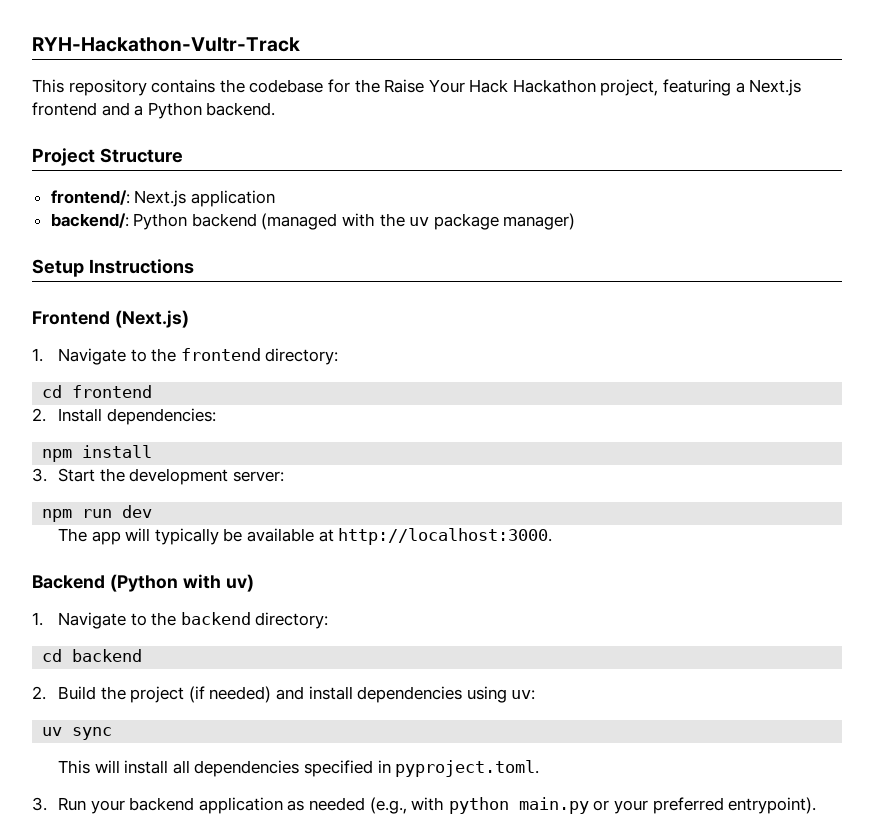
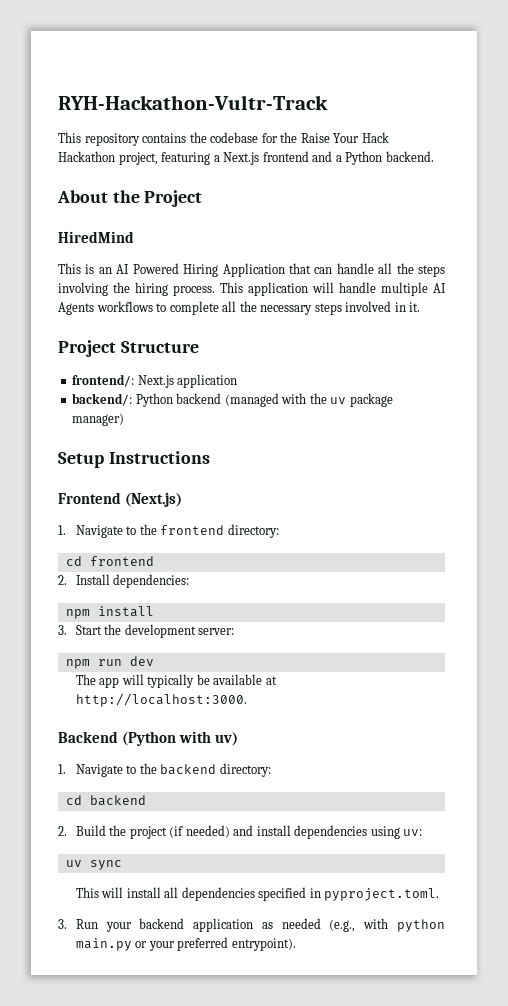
(276, 109) none -> [57,190,203,207] [58,231,134,243] [58,263,446,277] [58,282,446,296] [58,301,421,315] // About the Project // HiredMind // This is an AI Powered Hiring Application that can handle all the steps involving the hiring process. This application will handle multiple AI Agents workflows to complete all the necessary steps involved in it.

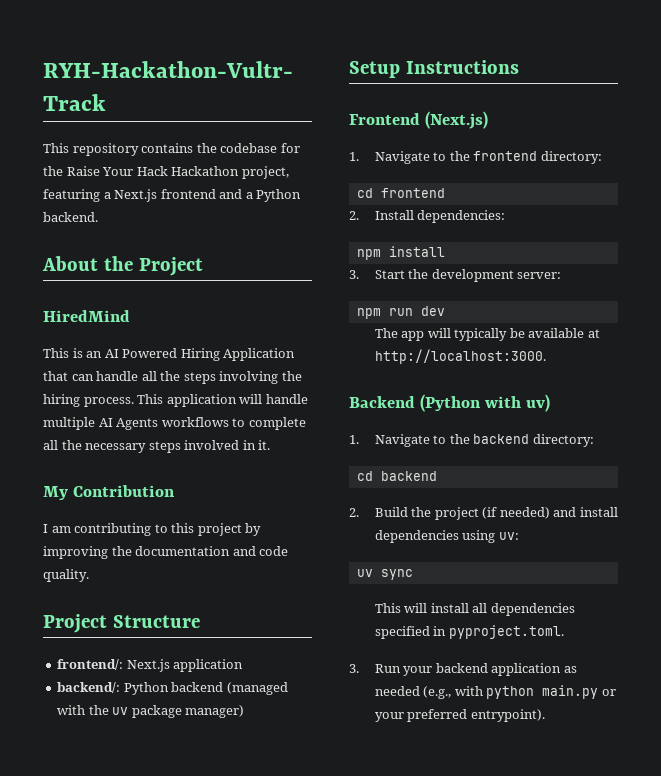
(421, 307) none -> [43,485,176,500] [43,523,262,536] [43,546,289,559] [43,569,89,582] // My Contribution // I am contributing to this project by improving the documentation and code quality.

